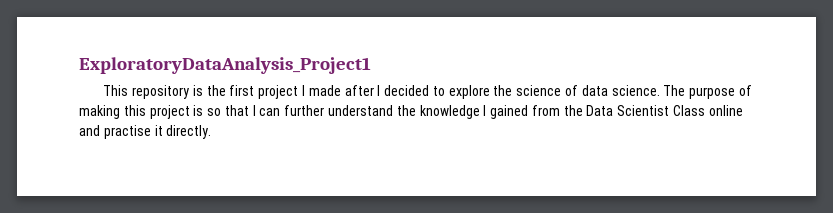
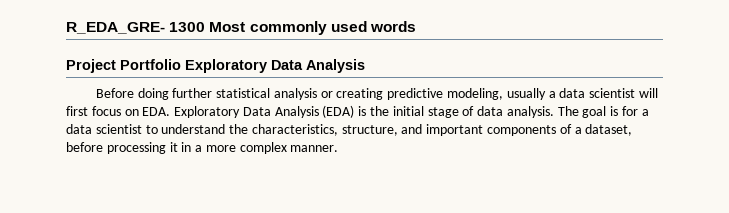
[79,57,371,74] [103,85,752,99] [79,105,743,119] [79,125,212,139] ExploratoryDataAnalysis_Project1 // This repository is the first project I made after I decided to explore the science of data science. The purpose of making this project is so that I can further understand the knowledge I gained from the Data Scientist Class online and practise it directly. -> [66,21,416,35] [66,59,365,73] [95,88,658,100] [66,105,649,118] [66,124,633,136] [66,142,339,154] R_EDA_GRE- 1300 Most commonly used words // Project Portfolio Exploratory Data Analysis // Before doing further statistical analysis or creating predictive modeling, usually a data scientist will first focus on EDA. Exploratory Data Analysis (EDA) is the initial stage of data analysis. The goal is for a data scientist to understand the characteristics, structure, and important components of a dataset, before processing it in a more complex manner.

